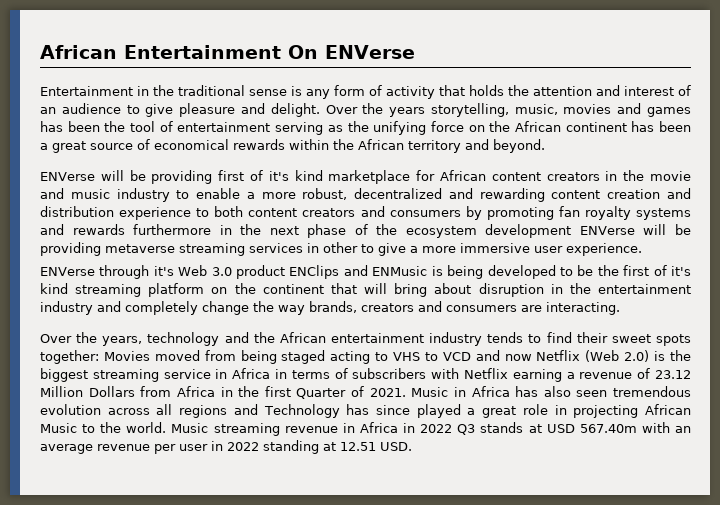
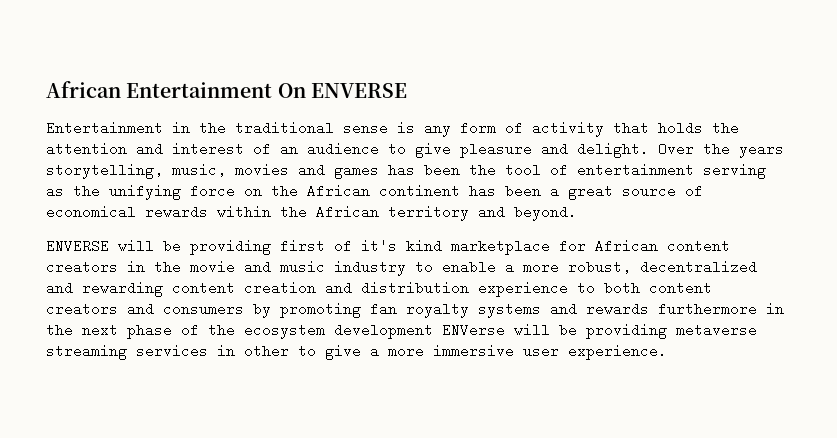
[325,45,415,59] ENVerse -> [310,83,407,98] ENVERSE
[40,172,95,181] ENVerse -> [46,239,109,253] ENVERSE
[40,265,691,279] [40,283,691,297] [40,301,620,315] [40,332,691,346] [40,350,691,364] [40,368,691,382] [40,386,691,399] [40,404,692,418] [40,422,692,436] [40,440,412,454] // ENVerse through it's Web 3.0 product ENClips and ENMusic is being developed to be the first of it's kind streaming platform on the continent that will bring about disruption in the entertainment industry and completely change the way brands, creators and consumers are interacting. // Over the years, technology and the African entertainment industry tends to find their sweet spots together: Movies moved from being staged acting to VHS to VCD and now Netflix (Web 2.0) is the biggest streaming service in Africa in terms of subscribers with Netflix earning a revenue of 23.12 Million Dollars from Africa in the first Quarter of 2021. Music in Africa has also seen tremendous evolution across all regions and Technology has since played a great role in projecting African Music to the world. Music streaming revenue in Africa in 2022 Q3 stands at USD 567.40m with an average revenue per user in 2022 standing at 12.51 USD. -> (667, 352) none

